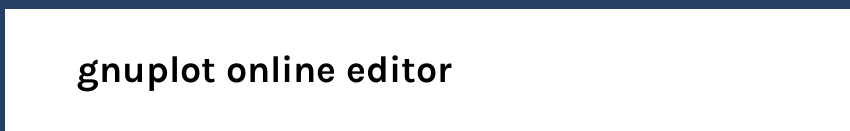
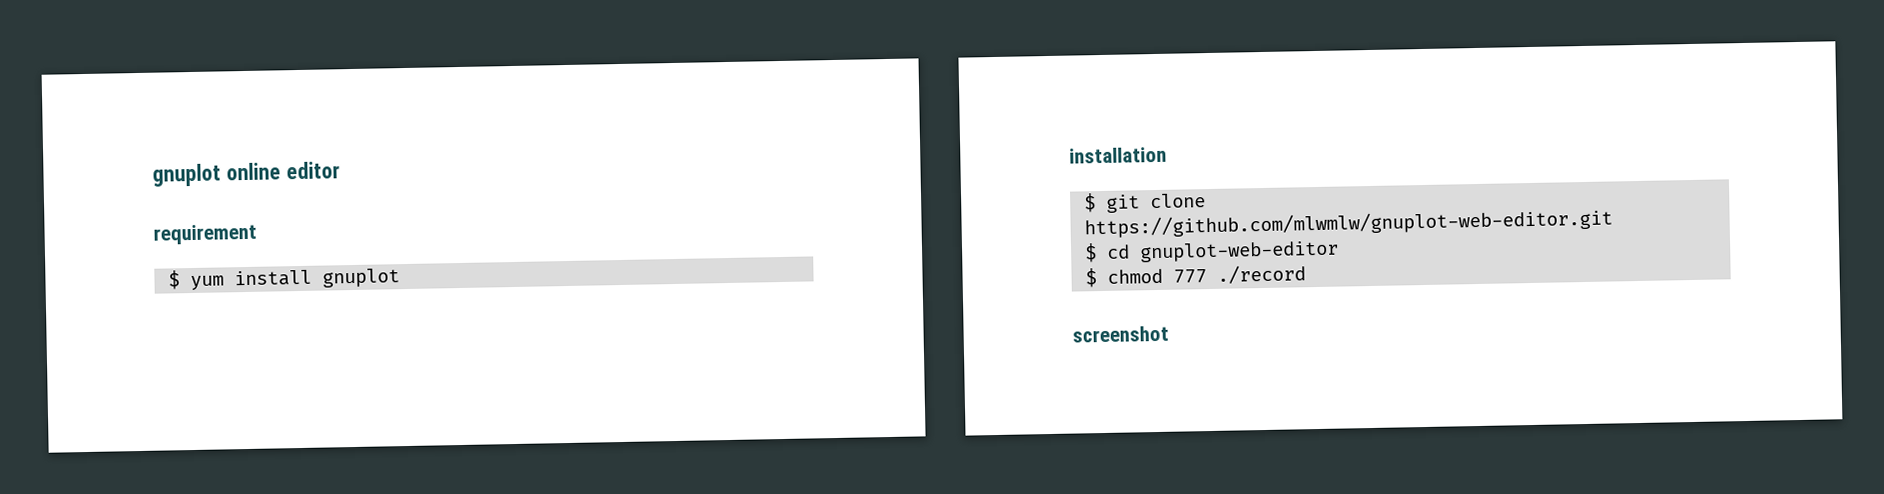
(453, 69) none -> [153,223,257,245] [167,268,400,291] [1069,146,1167,164] [1083,193,1206,213] [1083,208,1613,239] [1083,240,1339,263] [1084,264,1306,288] [1072,325,1169,343] // requirement // $ yum install gnuplot // installation // $ git clone https://github.com/mlwmlw/gnuplot-web-editor.git // $ cd gnuplot-web-editor // $ chmod 777 ./record // screenshot

